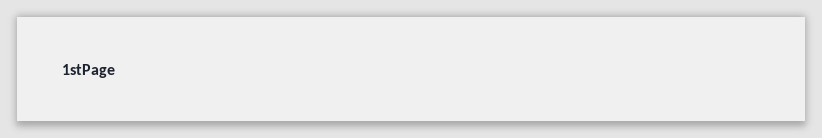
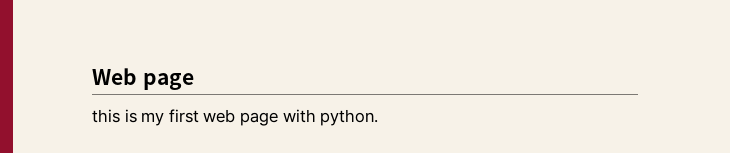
[62,64,115,78] 1stPage -> [92,68,194,90] [92,109,379,126] Web page // this is my first web page with python.

